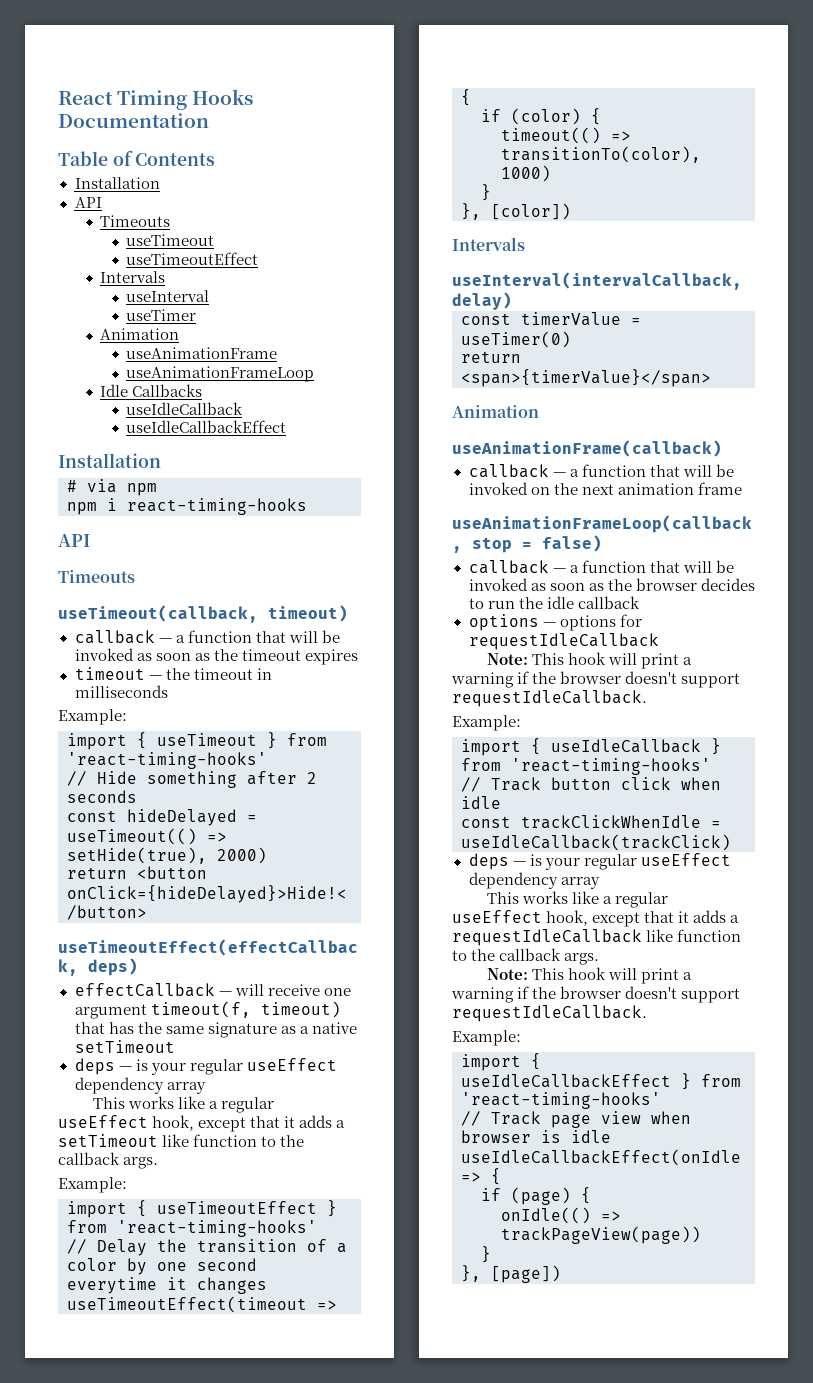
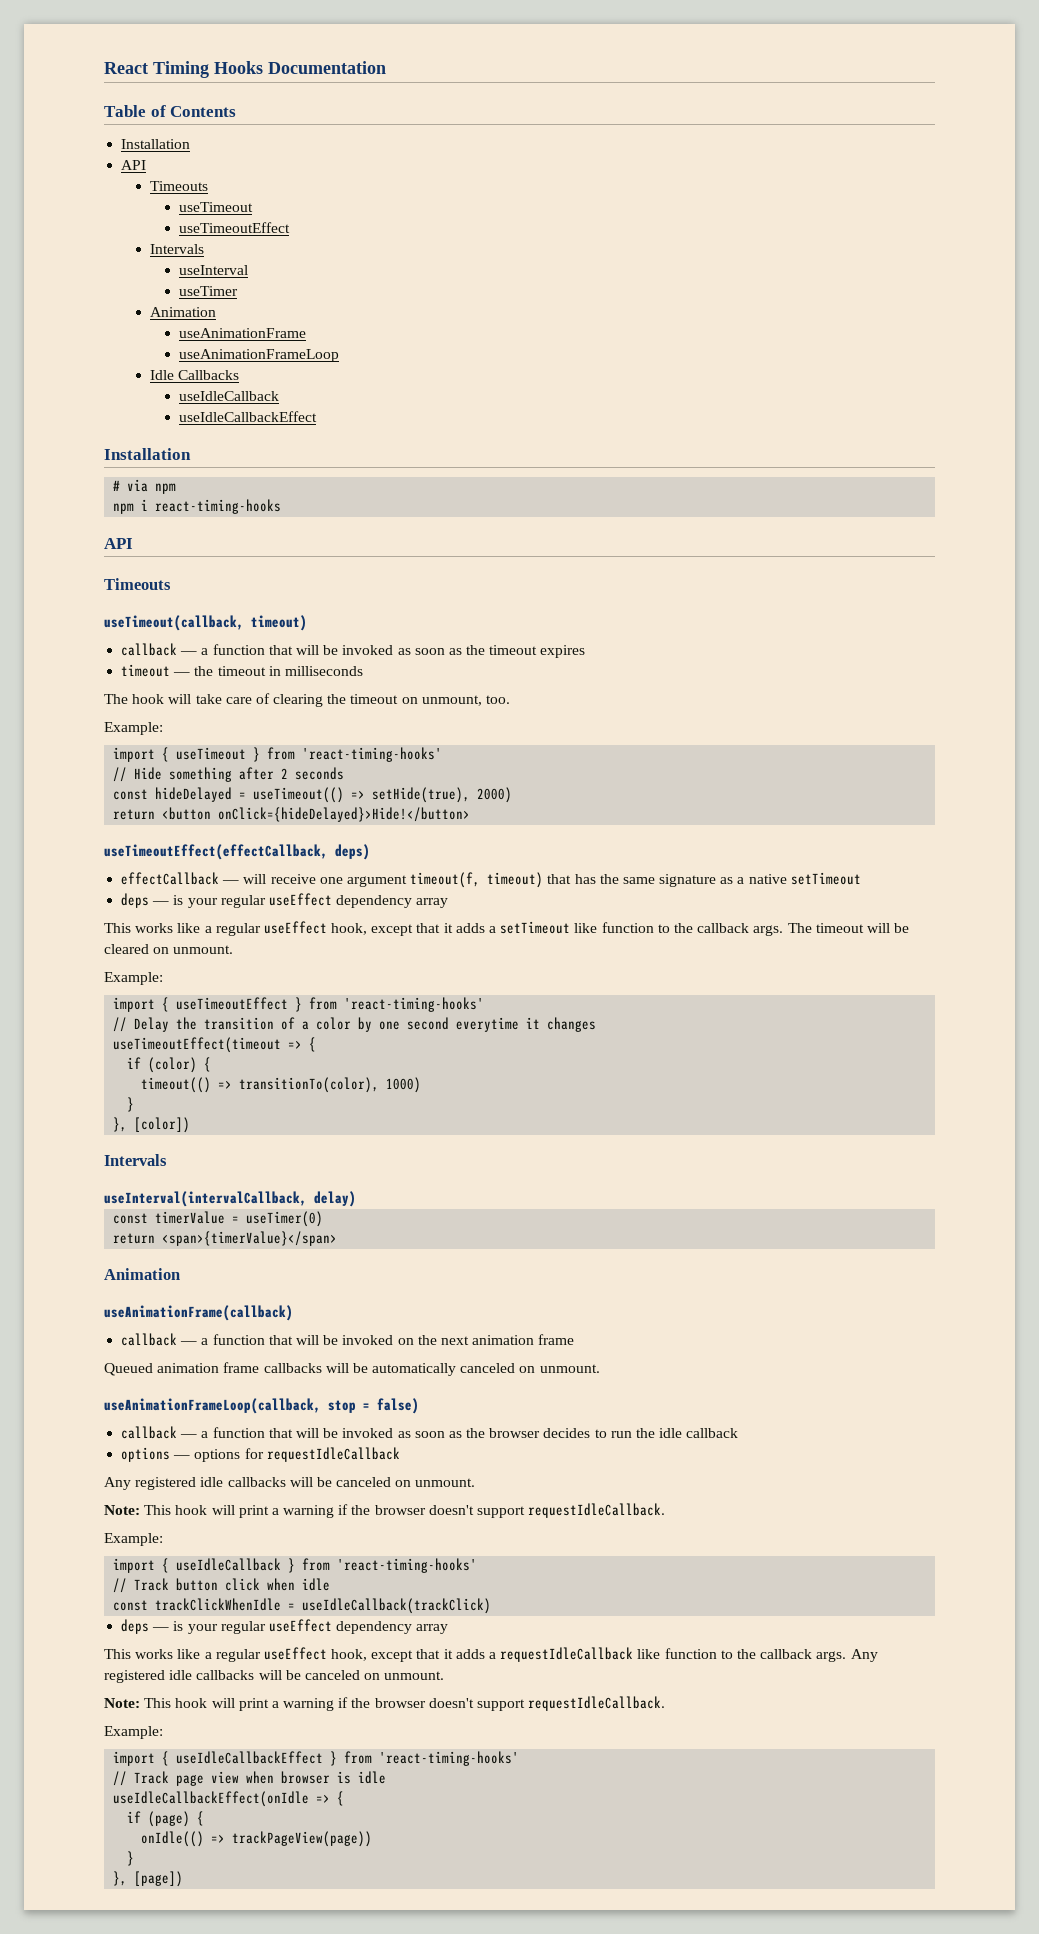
(168, 691) none -> [104,693,511,707] // The hook will take care of clearing the timeout on unmount, too.
(159, 1163) none -> [787,923,910,933] [104,944,234,954] The timeout will be cleared on unmount.
(742, 488) none -> [104,1362,600,1376] // Queued animation frame callbacks will be automatically canceled on unmount.
(659, 641) none -> [104,1477,476,1490] // Any registered idle callbacks will be canceled on unmount.
(600, 959) none -> [850,1649,878,1662] [104,1670,445,1683] Any registered idle callbacks will be canceled on unmount.

